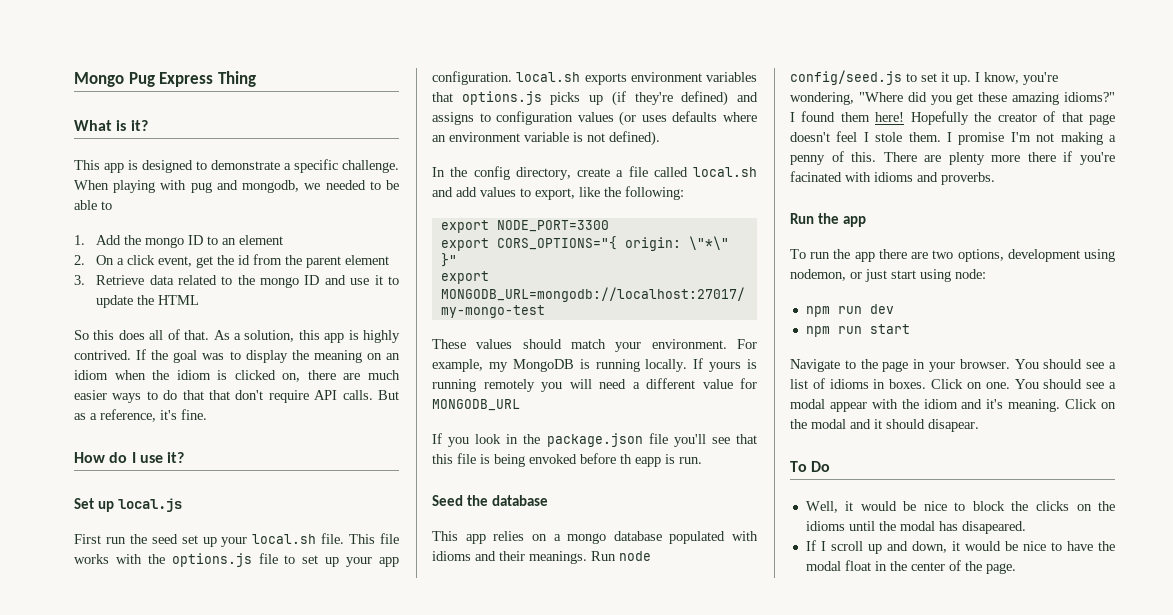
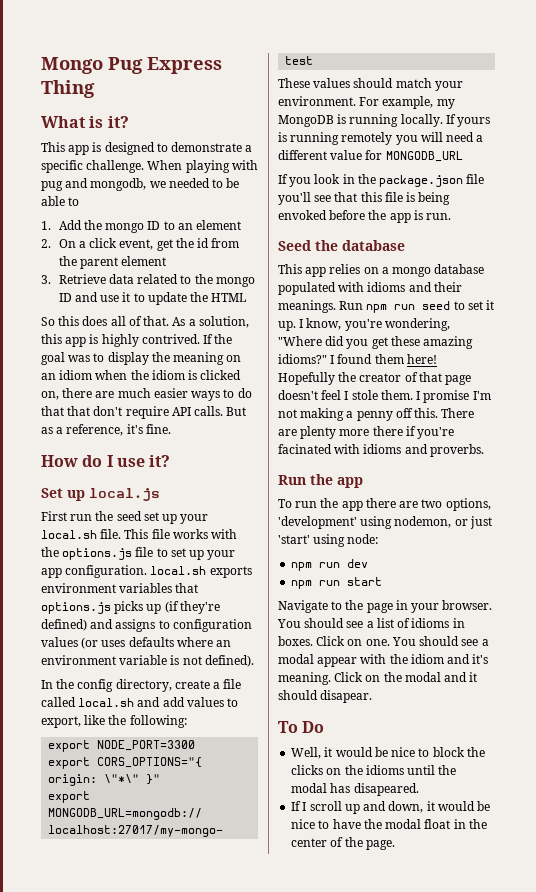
[620,454,661,467] th eapp -> [368,210,411,223] the app
[619,551,651,561] [790,70,902,85] node config/seed.js -> [366,301,451,313] npm run seed
[831,151,844,162] of -> [395,408,413,418] off
[1007,249,1080,262] development -> [278,516,357,529] 'development'
[891,270,916,279] start -> [278,535,310,544] 'start'

